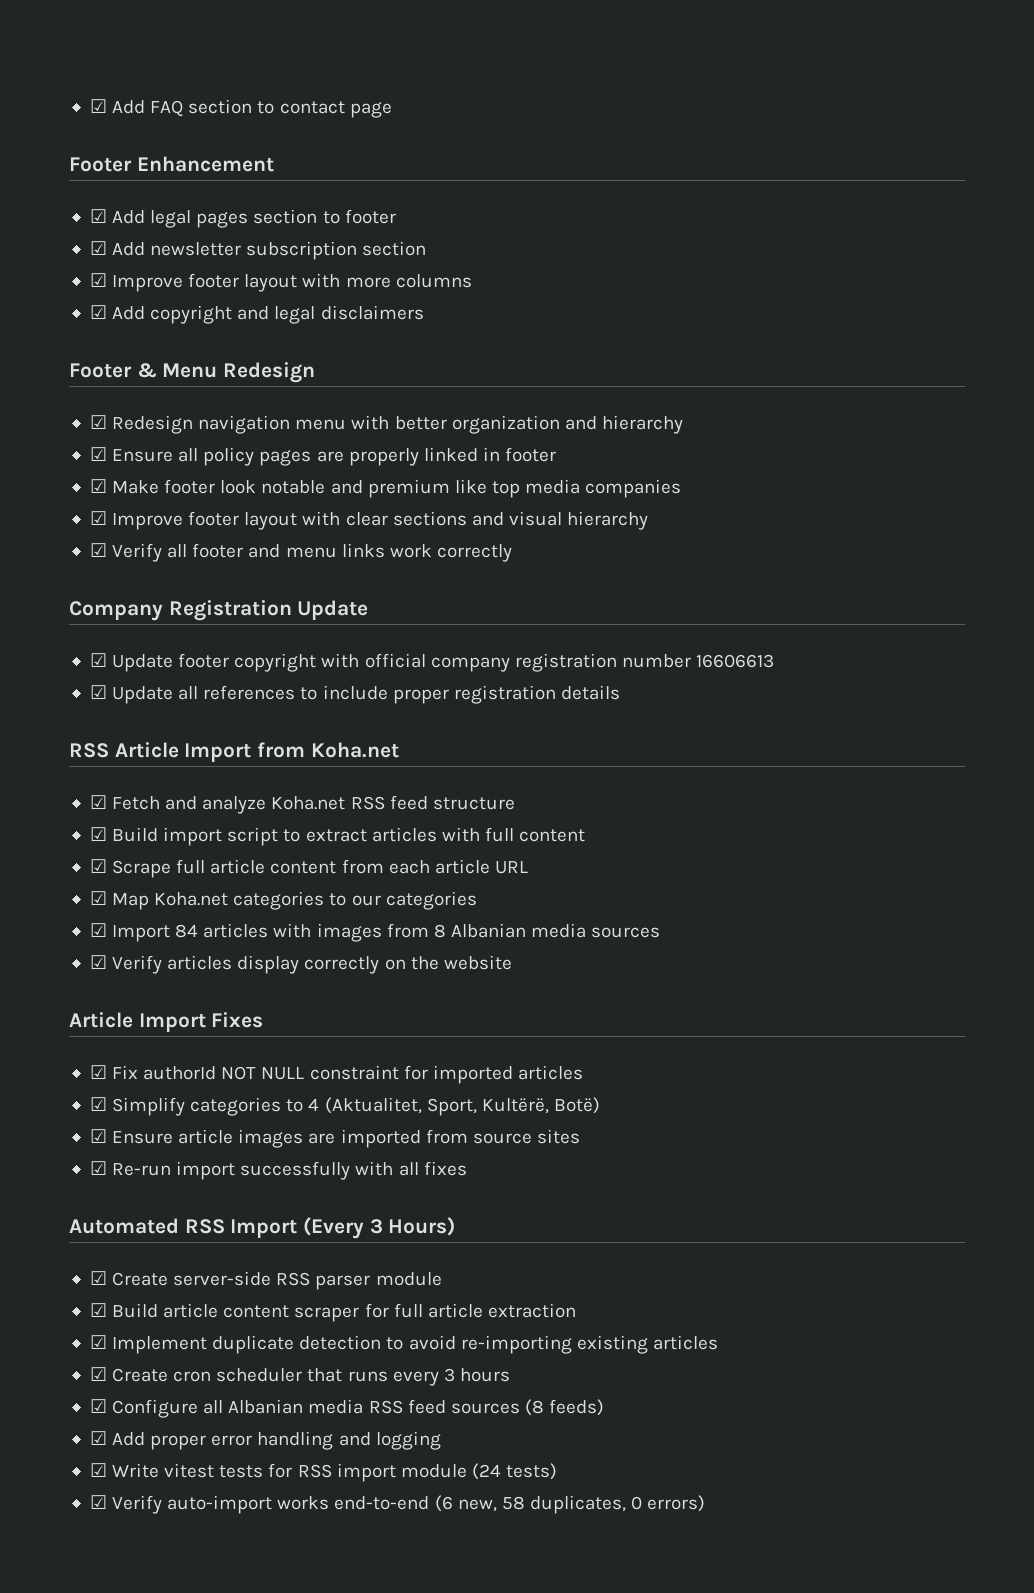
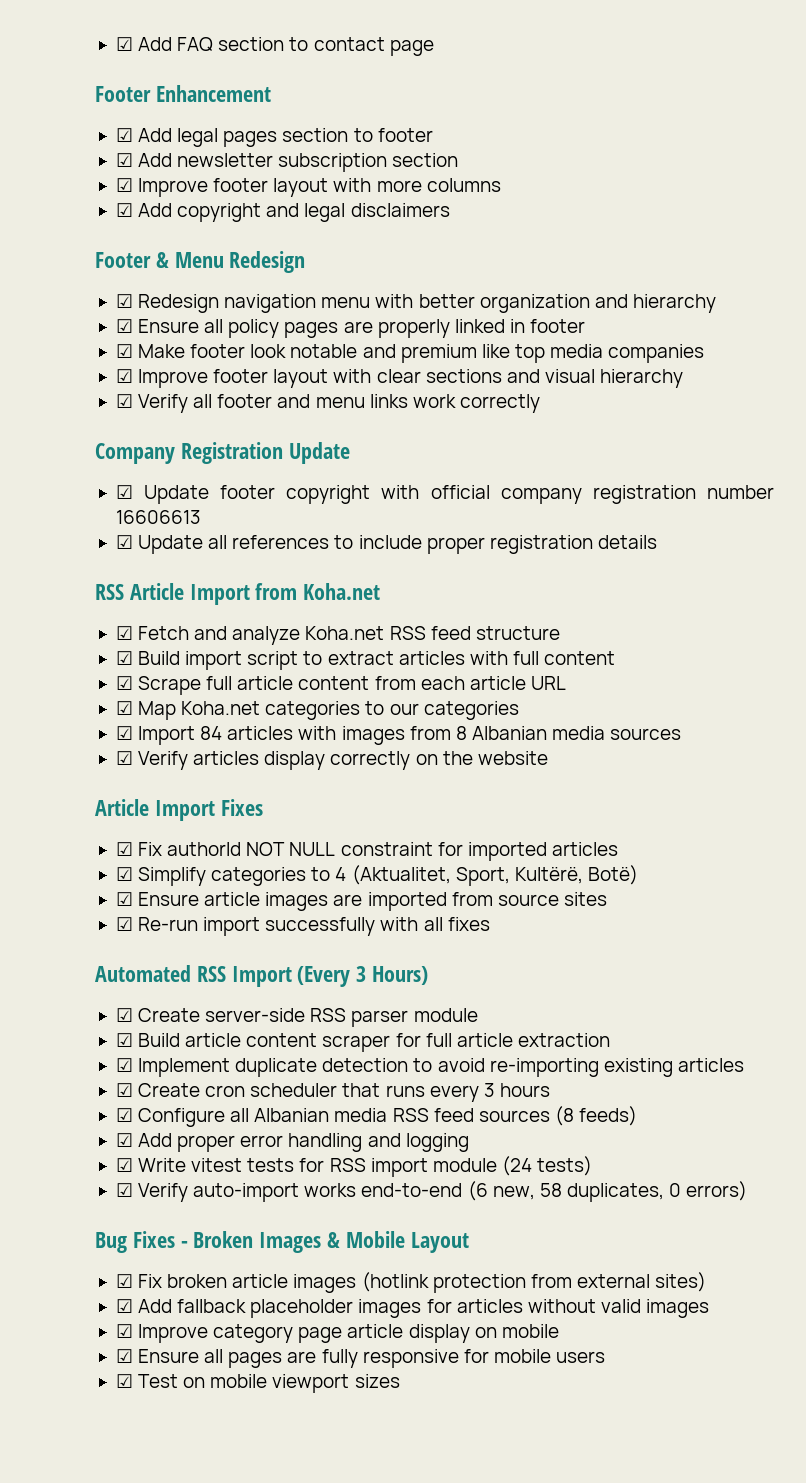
(706, 1503) none -> [95,1231,469,1253] [115,1272,707,1293] [115,1299,710,1318] [115,1324,559,1343] [115,1349,606,1368] [115,1374,400,1393] // Bug Fixes - Broken Images & Mobile Layout // ☑ Fix broken article images (hotlink protection from external sites) // ☑ Add fallback placeholder images for articles without valid images // ☑ Improve category page article display on mobile // ☑ Ensure all pages are fully responsive for mobile users // ☑ Test on mobile viewport sizes

